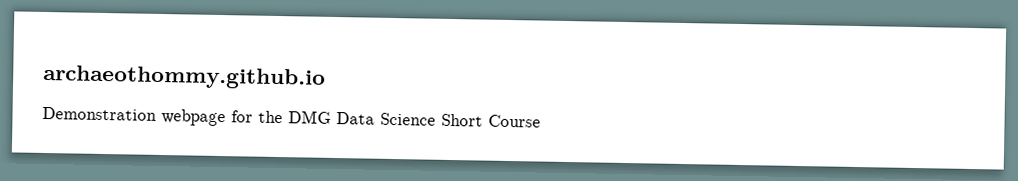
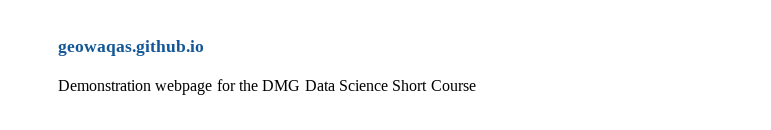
[43,64,326,90] archaeothommy.github.io -> [58,40,204,56] geowaqas.github.io

